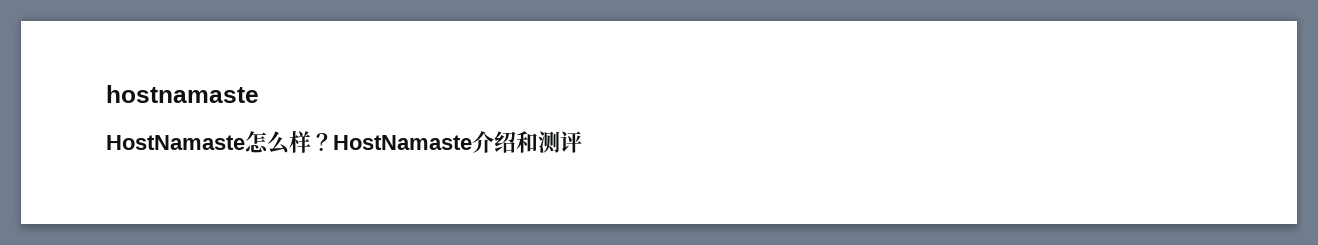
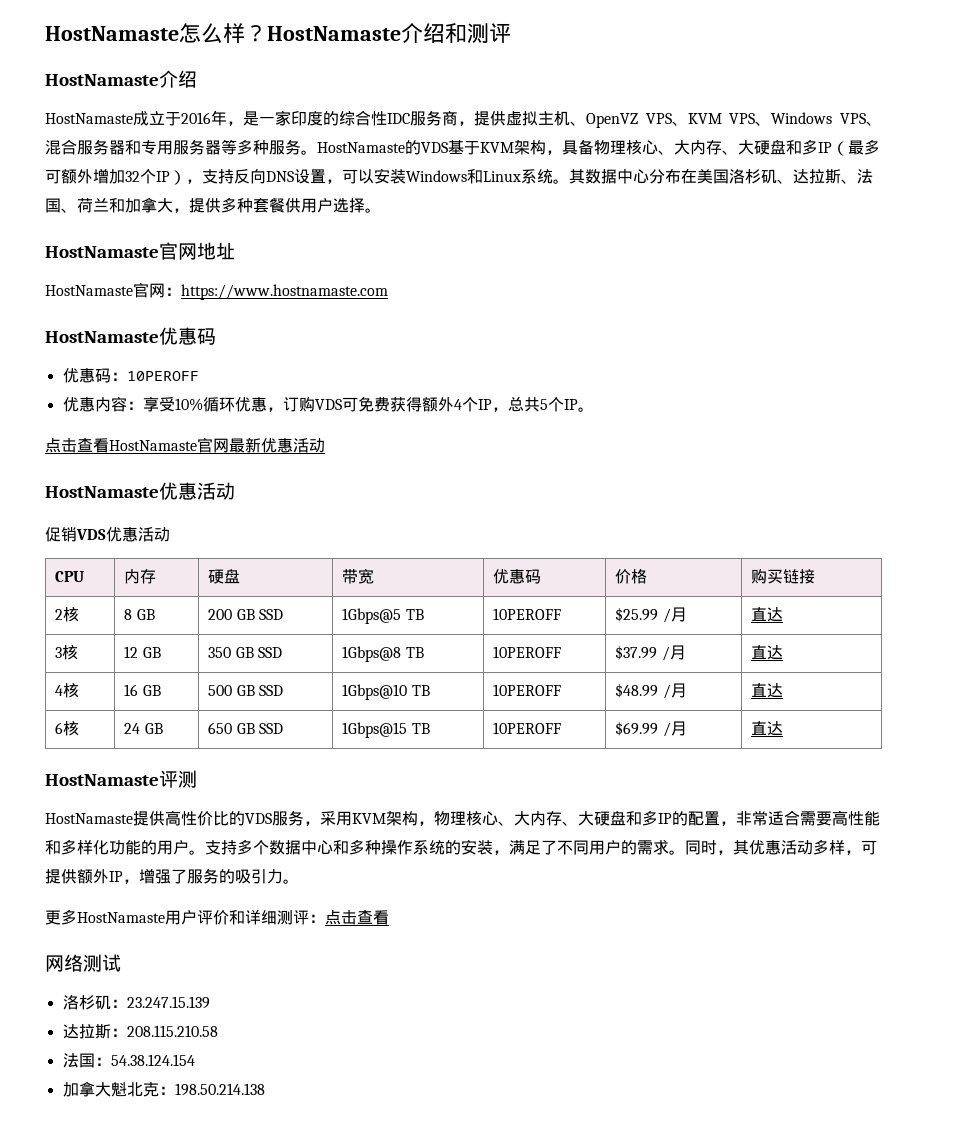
[106,85,259,103] hostnamaste // -> (45, 33) none
(582, 142) none -> [45,70,197,88] [45,110,882,128] [45,139,880,156] [45,168,873,185] [45,197,381,213] [45,242,235,260] [45,282,388,300] [45,327,216,345] [62,368,199,383] [62,396,594,412] [45,437,325,453] [45,482,235,500] [45,527,170,542] [55,571,85,582] [124,569,157,584] [208,569,241,584] [342,568,375,584] [493,569,542,584] [615,569,648,584] [751,569,816,584] [55,607,80,622] [124,609,155,620] [208,609,283,620] [342,608,424,624] [493,608,562,620] [615,607,687,623] [751,607,784,622] [55,645,79,660] [124,646,161,658] [208,647,282,658] [342,646,424,662] [493,646,562,658] [615,645,686,661] [751,645,784,660] [55,683,80,698] [124,684,161,696] [208,685,283,696] [342,684,430,700] [493,684,562,696] [615,683,687,699] [751,683,784,698] [55,721,80,736] [124,723,163,734] [208,722,283,734] [342,722,430,738] [493,722,562,734] [615,721,687,737] [751,721,784,736] [45,770,197,788] [45,810,880,826] [45,839,877,855] [45,868,299,884] [45,909,389,925] [45,954,121,972] [62,995,210,1010] [62,1024,218,1039] [62,1053,195,1068] [62,1081,265,1097] // HostNamaste介绍 // HostNamaste成立于2016年，是一家印度的综合性IDC服务商，提供虚拟主机、OpenVZ VPS、KVM VPS、Windows VPS、混合服务器和专用服务器等多种服务。HostNamaste的VDS基于KVM架构，具备物理核心、大内存、大硬盘和多IP（最多可额外增加32个IP），支持反向DNS设置，可以安装Windows和Linux系统。其数据中心分布在美国洛杉矶、达拉斯、法国、荷兰和加拿大，提供多种套餐供用户选择。 // HostNamaste官网地址 // HostNamaste官网：https://www.hostnamaste.com // HostNamaste优惠码 // 优惠码：10PEROFF // 优惠内容：享受10%循环优惠，订购VDS可免费获得额外4个IP，总共5个IP。 // 点击查看HostNamaste官网最新优惠活动 // HostNamaste优惠活动 // 促销VDS优惠活动 // CPU | 内存 | 硬盘 | 带宽 | 优惠码 | 价格 | 购买链接 // 2核 | 8 GB | 200 GB SSD | 1Gbps@5 TB | 10PEROFF | $25.99 /月 | 直达 // 3核 | 12 GB | 350 GB SSD | 1Gbps@8 TB | 10PEROFF | $37.99 /月 | 直达 // 4核 | 16 GB | 500 GB SSD | 1Gbps@10 TB | 10PEROFF | $48.99 /月 | 直达 // 6核 | 24 GB | 650 GB SSD | 1Gbps@15 TB | 10PEROFF | $69.99 /月 | 直达 // HostNamaste评测 // HostNamaste提供高性价比的VDS服务，采用KVM架构，物理核心、大内存、大硬盘和多IP的配置，非常适合需要高性能和多样化功能的用户。支持多个数据中心和多种操作系统的安装，满足了不同用户的需求。同时，其优惠活动多样，可提供额外IP，增强了服务的吸引力。 // 更多HostNamaste用户评价和详细测评：点击查看 // 网络测试 // 洛杉矶：23.247.15.139 // 达拉斯：208.115.210.58 // 法国：54.38.124.154 // 加拿大魁北克：198.50.214.138

